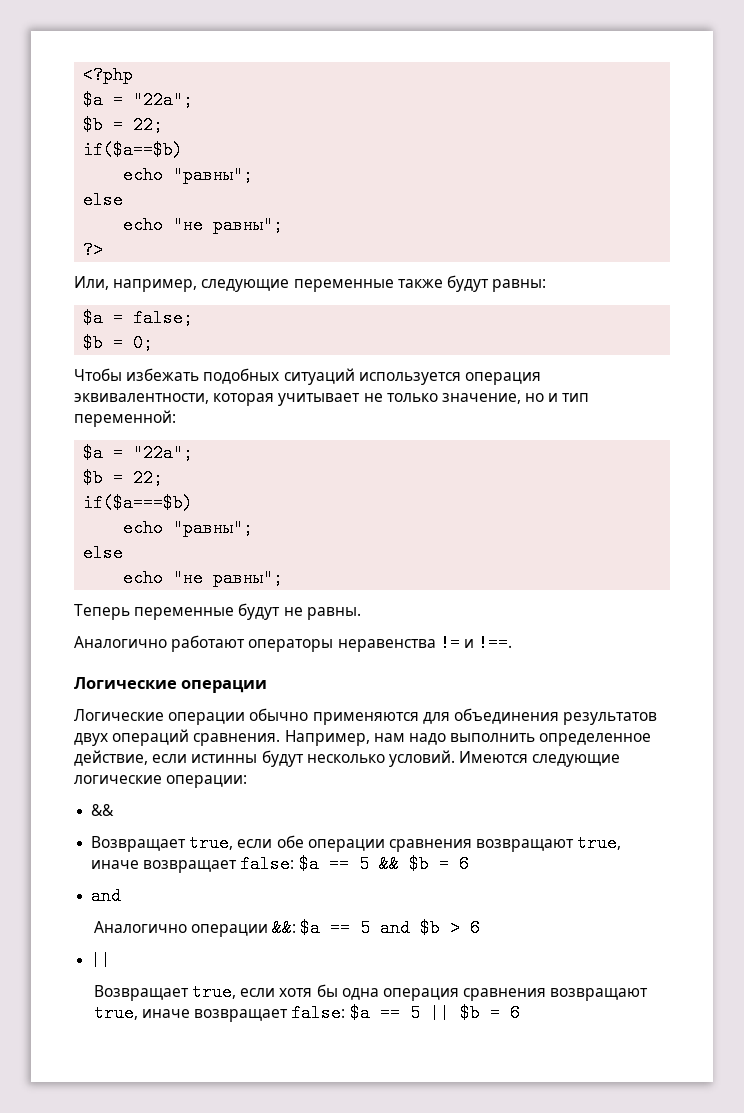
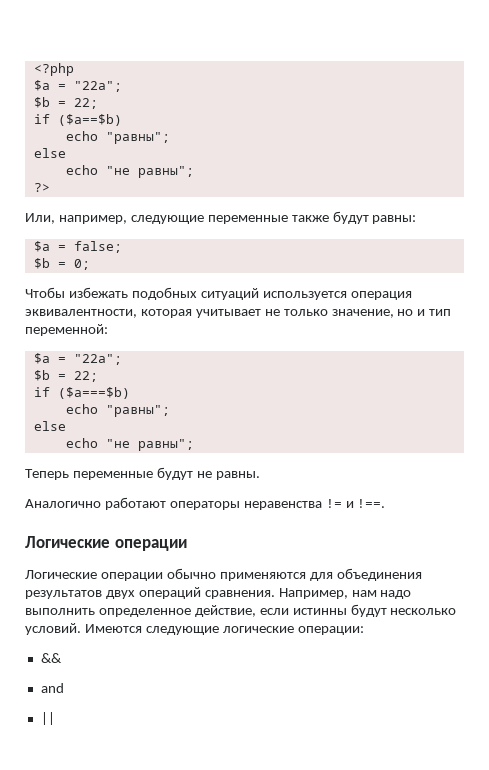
[83,141,184,159] if($a==$b) -> [33,114,122,126] if ($a==$b)
[83,494,194,512] if($a===$b) -> [33,387,130,399] if ($a===$b)
[91,834,622,852] [91,855,469,873] [91,887,122,905] [93,919,481,937] [91,951,112,969] [93,983,649,1001] [93,1004,520,1022] Возвращает true, если обе операции сравнения возвращают true, иначе возвращает false: $a == 5 && $b = 6 // and // Аналогично операции &&: $a == 5 and $b > 6 // || // Возвращает true, если хотя бы одна операция сравнения возвращают true, иначе возвращает false: $a == 5 || $b = 6 -> [40,683,64,693] [40,712,55,725] and // ||

